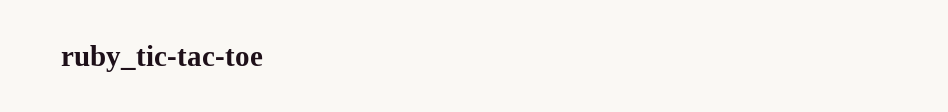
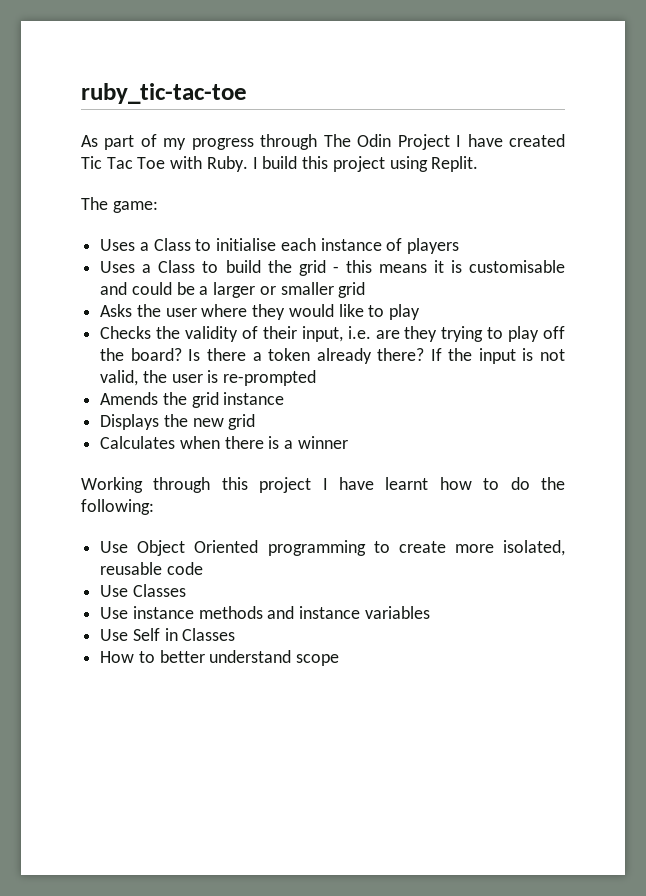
(263, 58) none -> [81,134,565,150] [81,156,479,172] [81,197,158,213] [100,238,460,254] [100,260,565,276] [100,282,366,298] [100,304,421,320] [100,326,565,342] [100,348,565,364] [100,370,317,386] [100,392,285,408] [100,414,256,430] [100,436,348,449] [81,477,565,493] [81,499,154,515] [100,540,565,556] [100,562,203,575] [100,584,186,597] [100,606,430,619] [100,628,236,641] [100,650,340,666] // As part of my progress through The Odin Project I have created Tic Tac Toe with Ruby. I build this project using Replit. // The game: // Uses a Class to initialise each instance of players // Uses a Class to build the grid - this means it is customisable and could be a larger or smaller grid // Asks the user where they would like to play // Checks the validity of their input, i.e. are they trying to play off the board? Is there a token already there? If the input is not valid, the user is re-prompted // Amends the grid instance // Displays the new grid // Calculates when there is a winner // Working through this project I have learnt how to do the following: // Use Object Oriented programming to create more isolated, reusable code // Use Classes // Use instance methods and instance variables // Use Self in Classes // How to better understand scope

